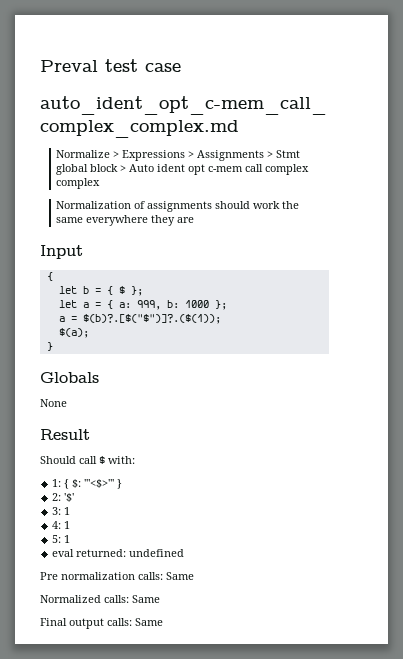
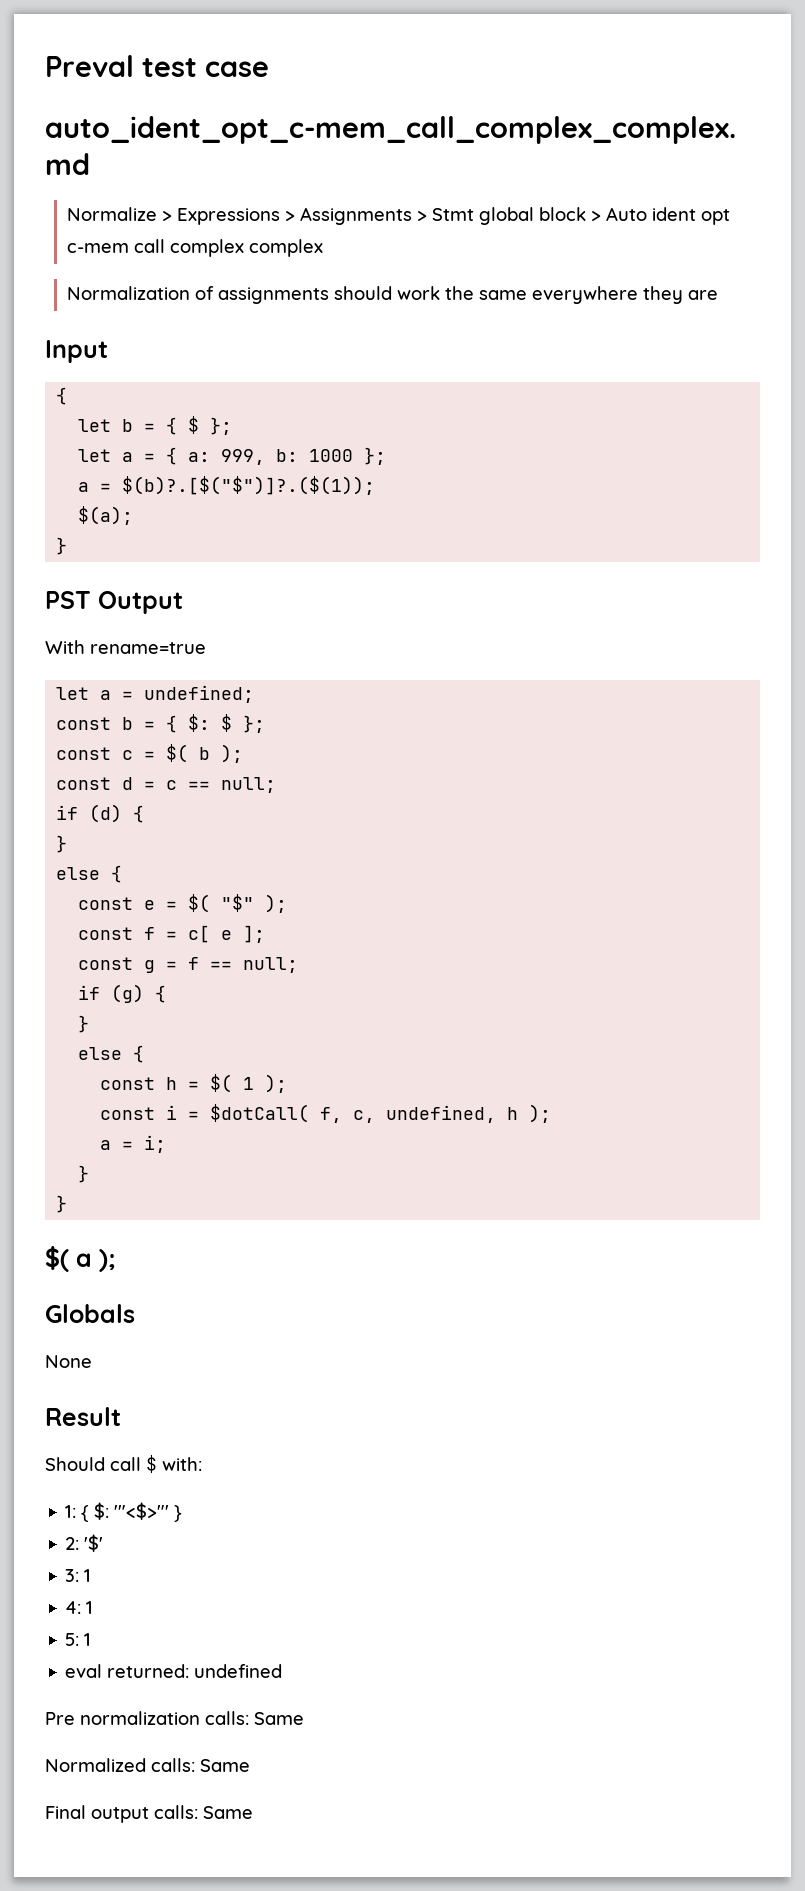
(53, 346) none -> [45,591,183,614] [45,640,206,654] [56,685,255,703] [56,714,266,733] [56,744,244,763] [56,777,277,793] [56,804,145,823] [56,835,68,853] [56,865,123,883] [78,894,288,913] [78,925,266,943] [78,957,299,973] [78,984,167,1003] [78,1015,90,1033] [78,1045,145,1063] [100,1074,288,1093] [100,1104,552,1123] [100,1135,167,1153] [78,1165,90,1183] [56,1195,68,1213] [45,1246,115,1272] // PST Output // With rename=true // let a = undefined; // const b = { $: $ }; // const c = $( b ); // const d = c == null; // if (d) { // } // else { // const e = $( "$" ); // const f = c[ e ]; // const g = f == null; // if (g) { // } // else { // const h = $( 1 ); // const i = $dotCall( f, c, undefined, h ); // a = i; // } // } // $( a );

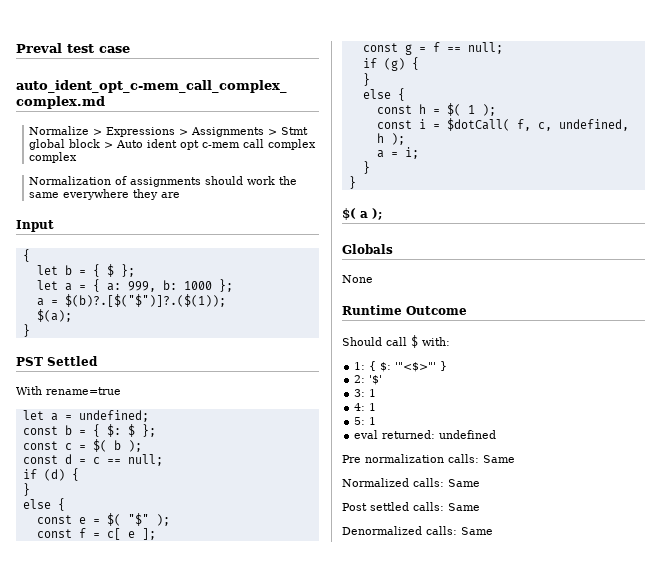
[98,591,183,614] Output -> [47,356,98,366] Settled
[45,1407,121,1426] Result -> [342,305,467,315] Runtime Outcome
[45,1805,253,1823] Final output calls: Same -> [342,502,480,511] [342,526,493,535] Post settled calls: Same // Denormalized calls: Same

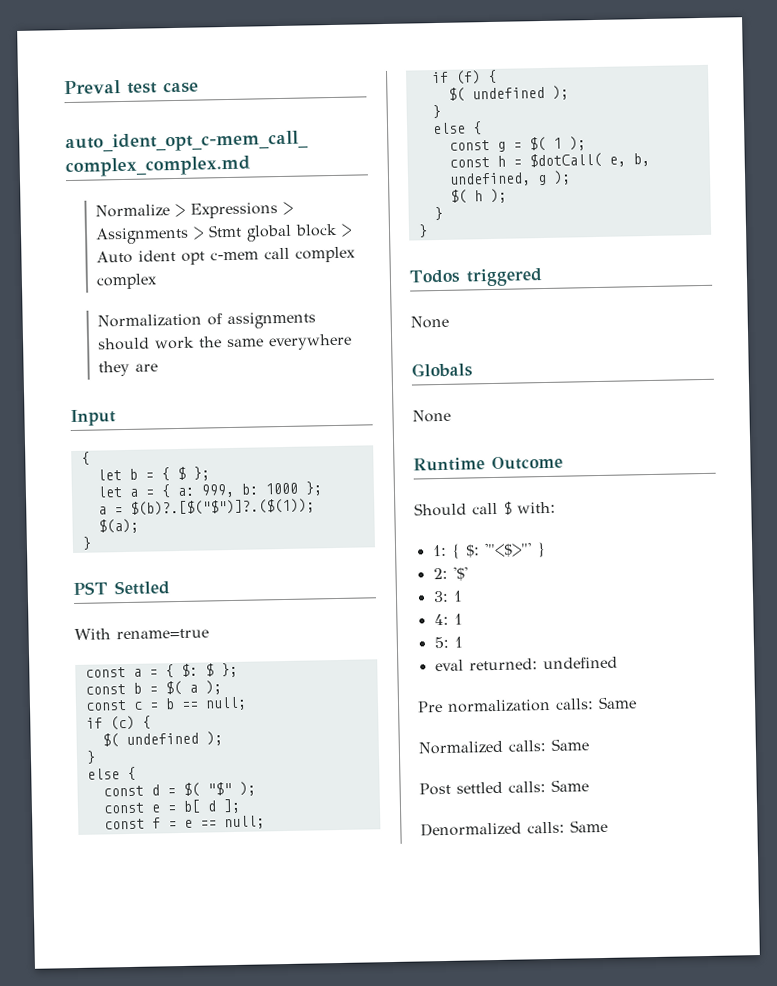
[22,410,149,422] [22,425,86,435] let a = undefined; // const b = -> [84,667,158,678] const a =
[64,439,142,452] [22,454,163,466] [22,468,79,481] [22,483,30,496] [22,498,65,511] [36,515,86,524] c = $( b ); // const d = c == null; // if (d) { // } // else { // const e -> [132,680,222,696] [84,696,247,711] [85,715,151,731] [101,731,223,748] [85,750,96,764] [86,766,136,781] [102,784,160,797] b = $( a ); // const c = b == null; // if (c) { // $( undefined ); // } // else { // const d
[78,528,135,540] f = c[ e -> [150,799,217,813] e = b[ d
[404,42,503,55] [362,57,419,71] [362,73,370,86] [362,88,405,101] [376,104,426,114] g = f == null; // if (g) { // } // else { // const h -> [151,815,265,830] [431,69,497,85] [447,85,569,102] [431,104,441,119] [431,121,482,135] [448,140,506,152] f = e == null; // if (f) { // $( undefined ); // } // else { // const g
[418,119,426,129] i -> [496,155,506,167] h
[516,119,629,131] f, c, undefined, -> [608,152,650,167] [448,170,571,187] [449,189,467,204] e, b, undefined, g ); // $(
[376,147,419,159] // a = i; -> (507, 196) none
[342,208,382,220] $( a ); -> [409,268,543,287] [410,315,449,329] Todos triggered // None

